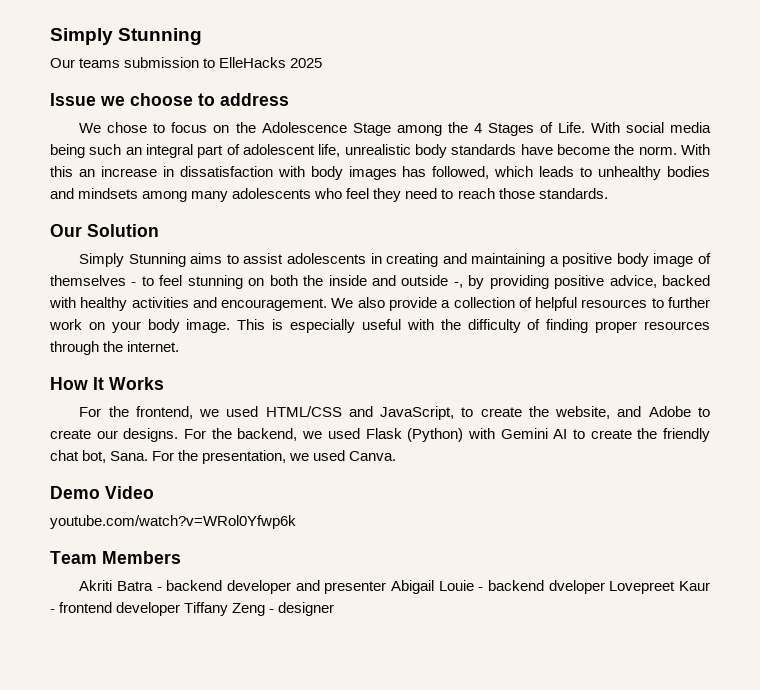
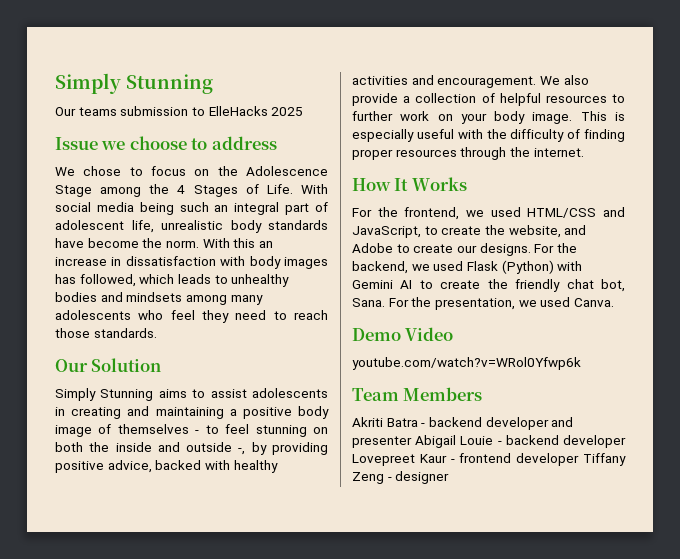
[548,580,605,594] dveloper -> [563,435,626,448] developer

